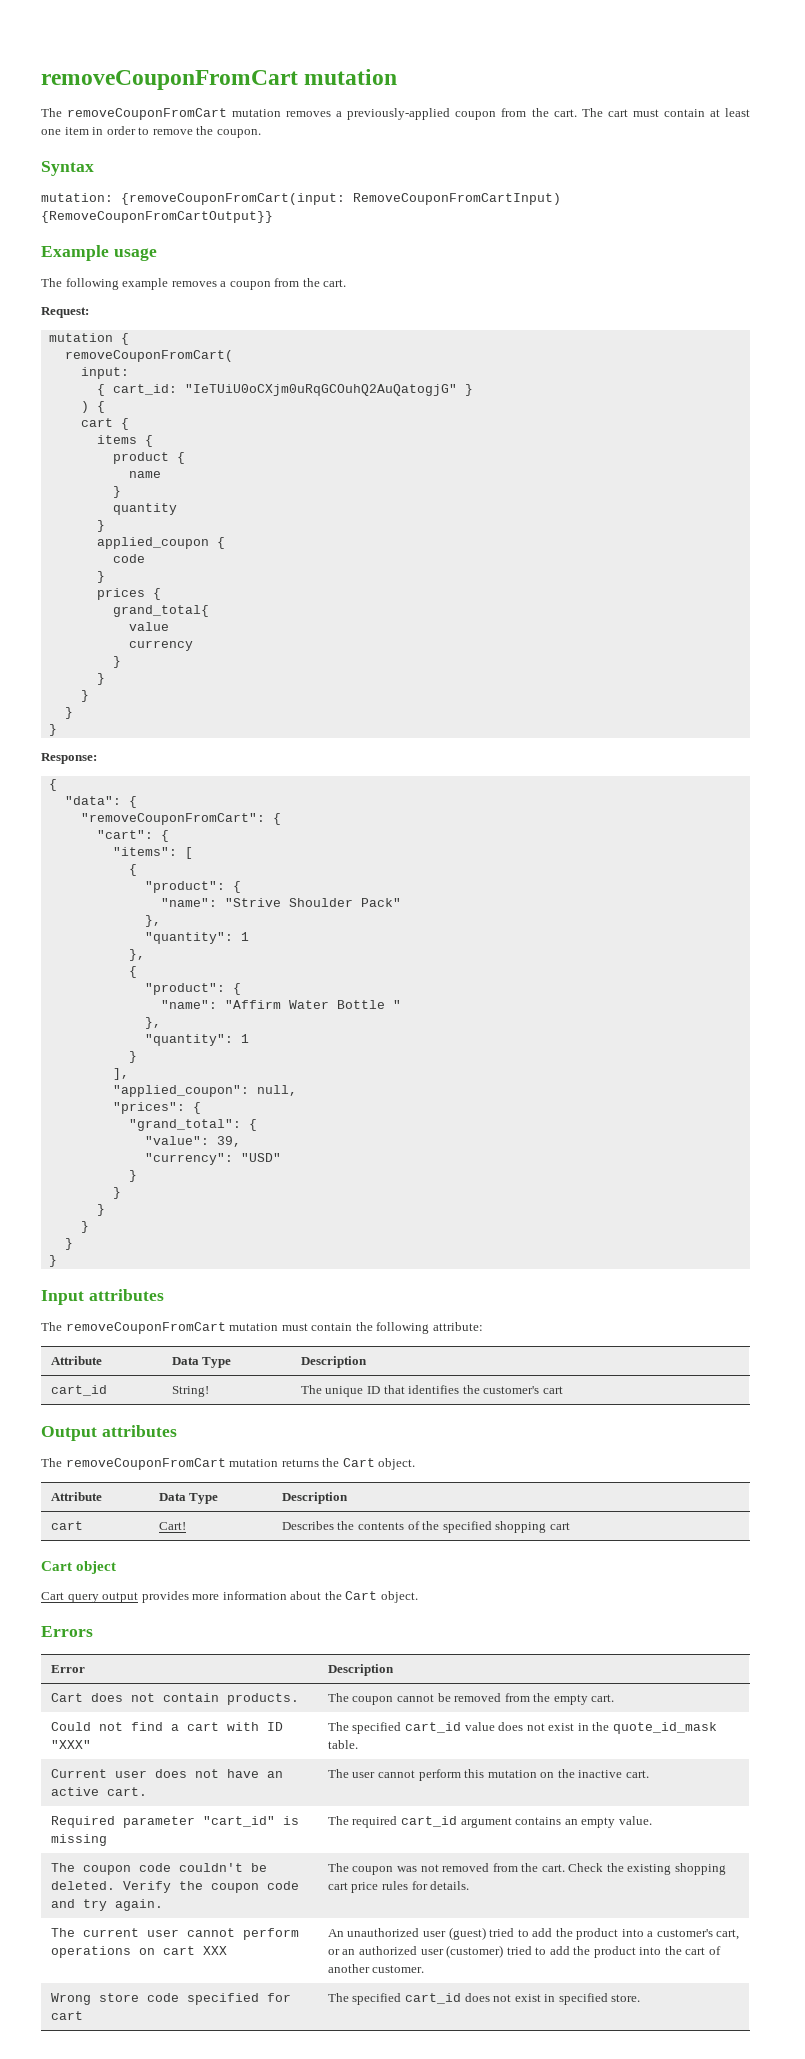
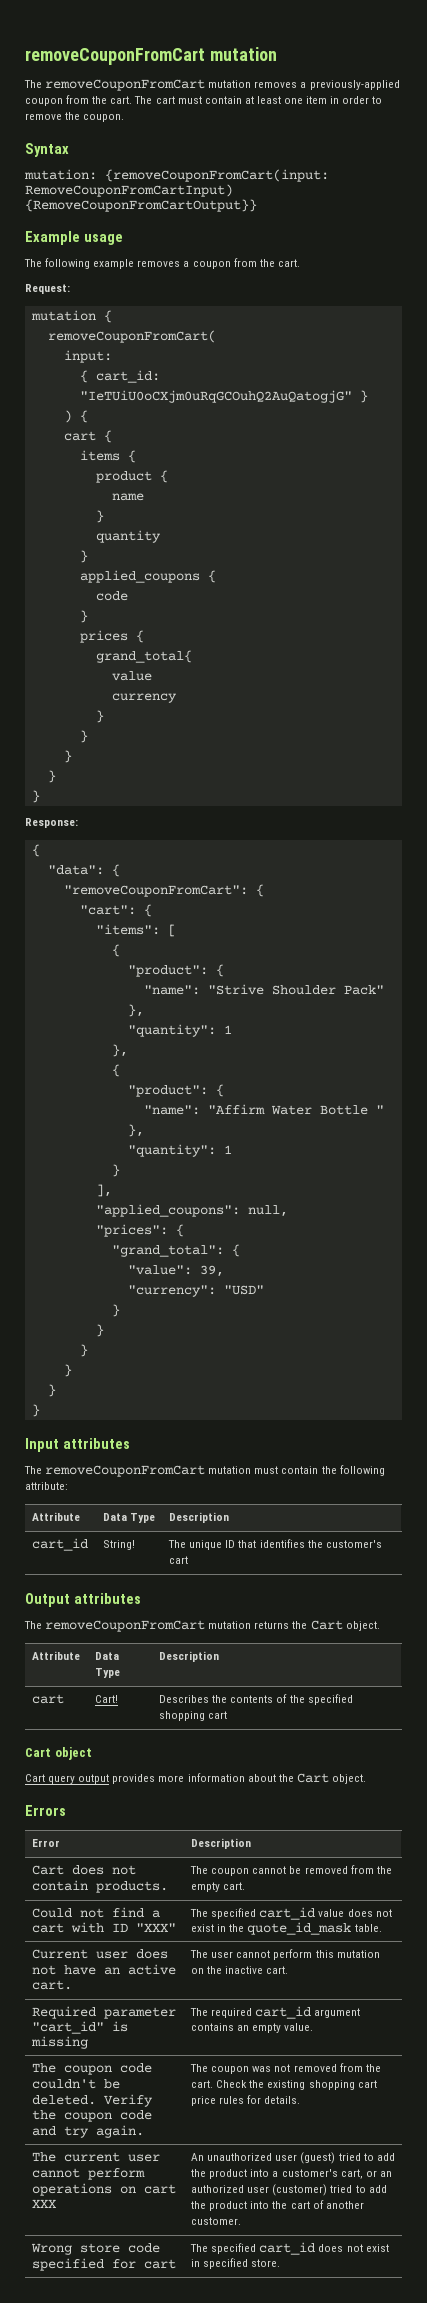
[96,537,209,549] applied_coupon -> [79,570,200,583] applied_coupons
[112,1085,249,1097] "applied_coupon": -> [95,1204,240,1217] "applied_coupons":

